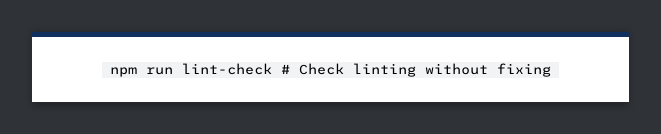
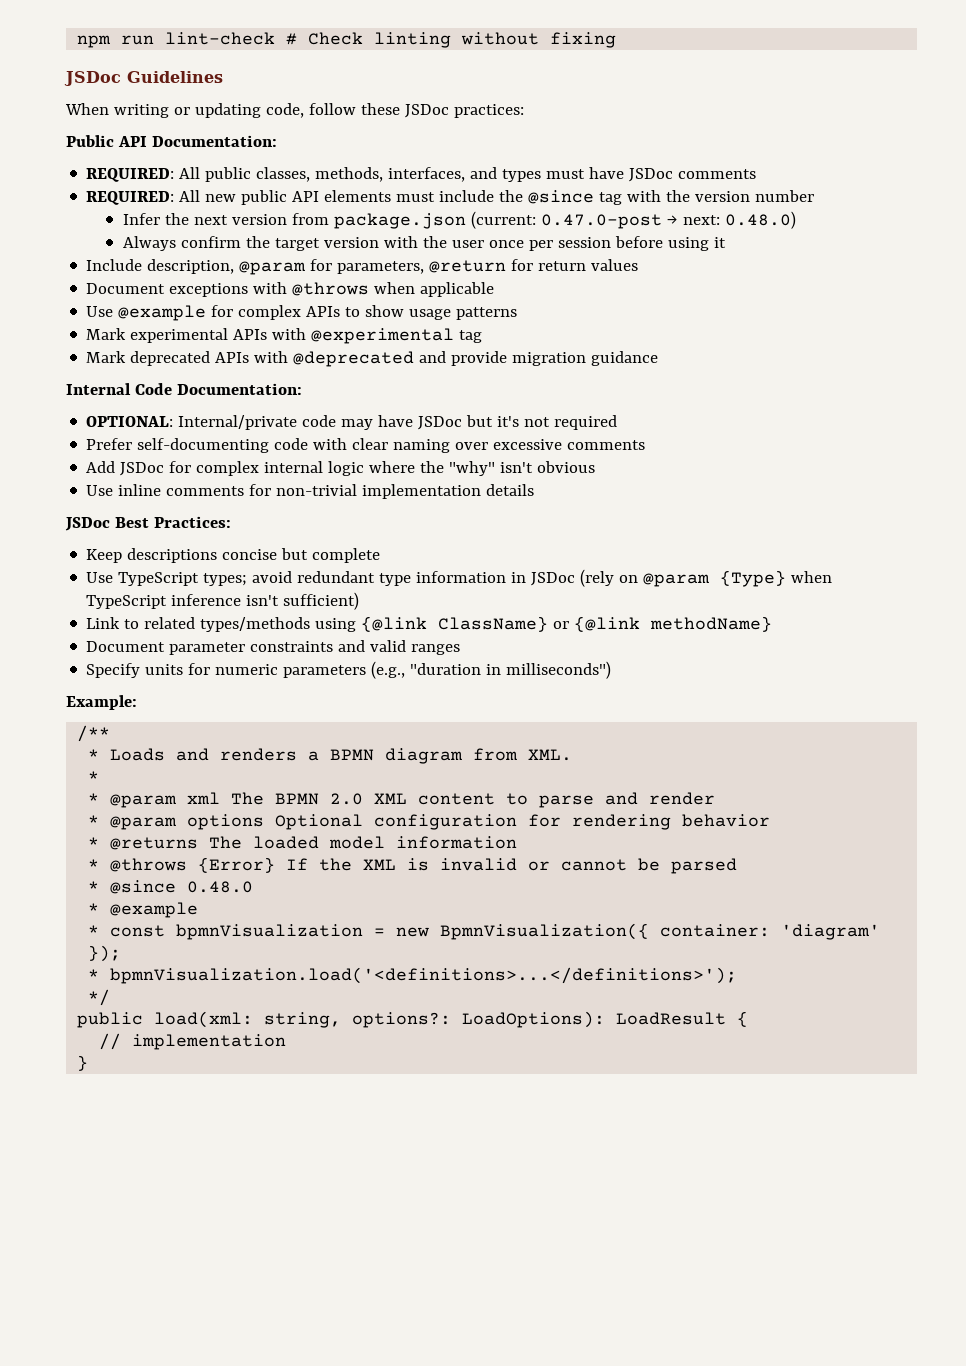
(551, 70) none -> [64,71,223,86] [65,103,524,118] [66,135,277,147] [86,167,757,182] [86,190,815,205] [122,211,796,229] [122,236,726,251] [86,259,639,275] [86,282,495,297] [86,305,518,321] [86,328,483,344] [86,351,659,367] [66,383,302,395] [86,415,618,430] [86,438,646,453] [86,461,596,476] [86,484,535,499] [65,516,231,531] [86,548,381,563] [86,569,833,587] [86,592,360,610] [86,616,773,632] [86,640,461,655] [86,661,612,679] [66,695,137,710] [77,725,111,742] [88,748,573,764] [88,771,100,782] [88,792,716,808] [88,814,771,830] [88,836,518,850] [88,857,738,874] [88,880,254,894] [88,902,199,918] [88,923,881,940] [88,945,122,962] [88,967,738,984] [88,989,111,1006] [77,1011,749,1028] [99,1033,287,1050] [77,1055,89,1071] // JSDoc Guidelines // When writing or updating code, follow these JSDoc practices: // Public API Documentation: // REQUIRED: All public classes, methods, interfaces, and types must have JSDoc comments // REQUIRED: All new public API elements must include the @since tag with the version number // Infer the next version from package.json (current: 0.47.0-post → next: 0.48.0) // Always confirm the target version with the user once per session before using it // Include description, @param for parameters, @return for return values // Document exceptions with @throws when applicable // Use @example for complex APIs to show usage patterns // Mark experimental APIs with @experimental tag // Mark deprecated APIs with @deprecated and provide migration guidance // Internal Code Documentation: // OPTIONAL: Internal/private code may have JSDoc but it's not required // Prefer self-documenting code with clear naming over excessive comments // Add JSDoc for complex internal logic where the "why" isn't obvious // Use inline comments for non-trivial implementation details // JSDoc Best Practices: // Keep descriptions concise but complete // Use TypeScript types; avoid redundant type information in JSDoc (rely on @param {Type} when TypeScript inference isn't sufficient) // Link to related types/methods using {@link ClassName} or {@link methodName} // Document parameter constraints and valid ranges // Specify units for numeric parameters (e.g., "duration in milliseconds") // Example: // /** // * Loads and renders a BPMN diagram from XML. // * // * @param xml The BPMN 2.0 XML content to parse and render // * @param options Optional configuration for rendering behavior // * @returns The loaded model information // * @throws {Error} If the XML is invalid or cannot be parsed // * @since 0.48.0 // * @example // * const bpmnVisualization = new BpmnVisualization({ container: 'diagram' }); // * bpmnVisualization.load('<definitions>...</definitions>'); // */ // public load(xml: string, options?: LoadOptions): LoadResult { // // implementation // }

